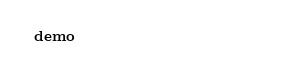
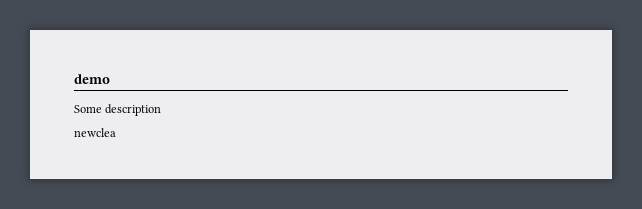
(75, 36) none -> [74,104,162,116] [74,128,116,137] // Some description // newclea

